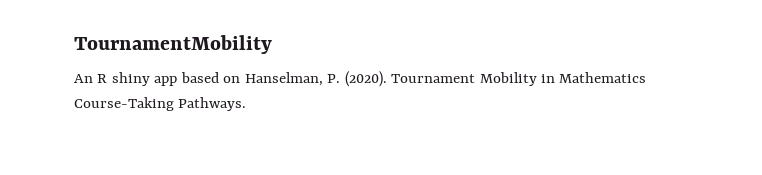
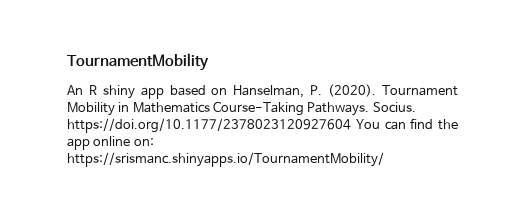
(247, 104) none -> [372,102,416,113] [67,118,458,133] [67,136,154,150] [67,152,384,167] Socius. https://doi.org/10.1177/2378023120927604 You can find the app online on: https://srismanc.shinyapps.io/TournamentMobility/

